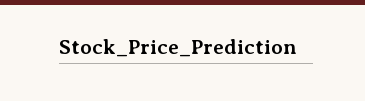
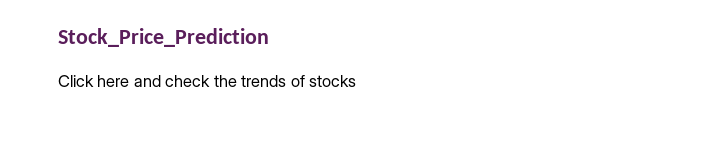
(297, 48) none -> [58,75,357,87] // Click here and check the trends of stocks

